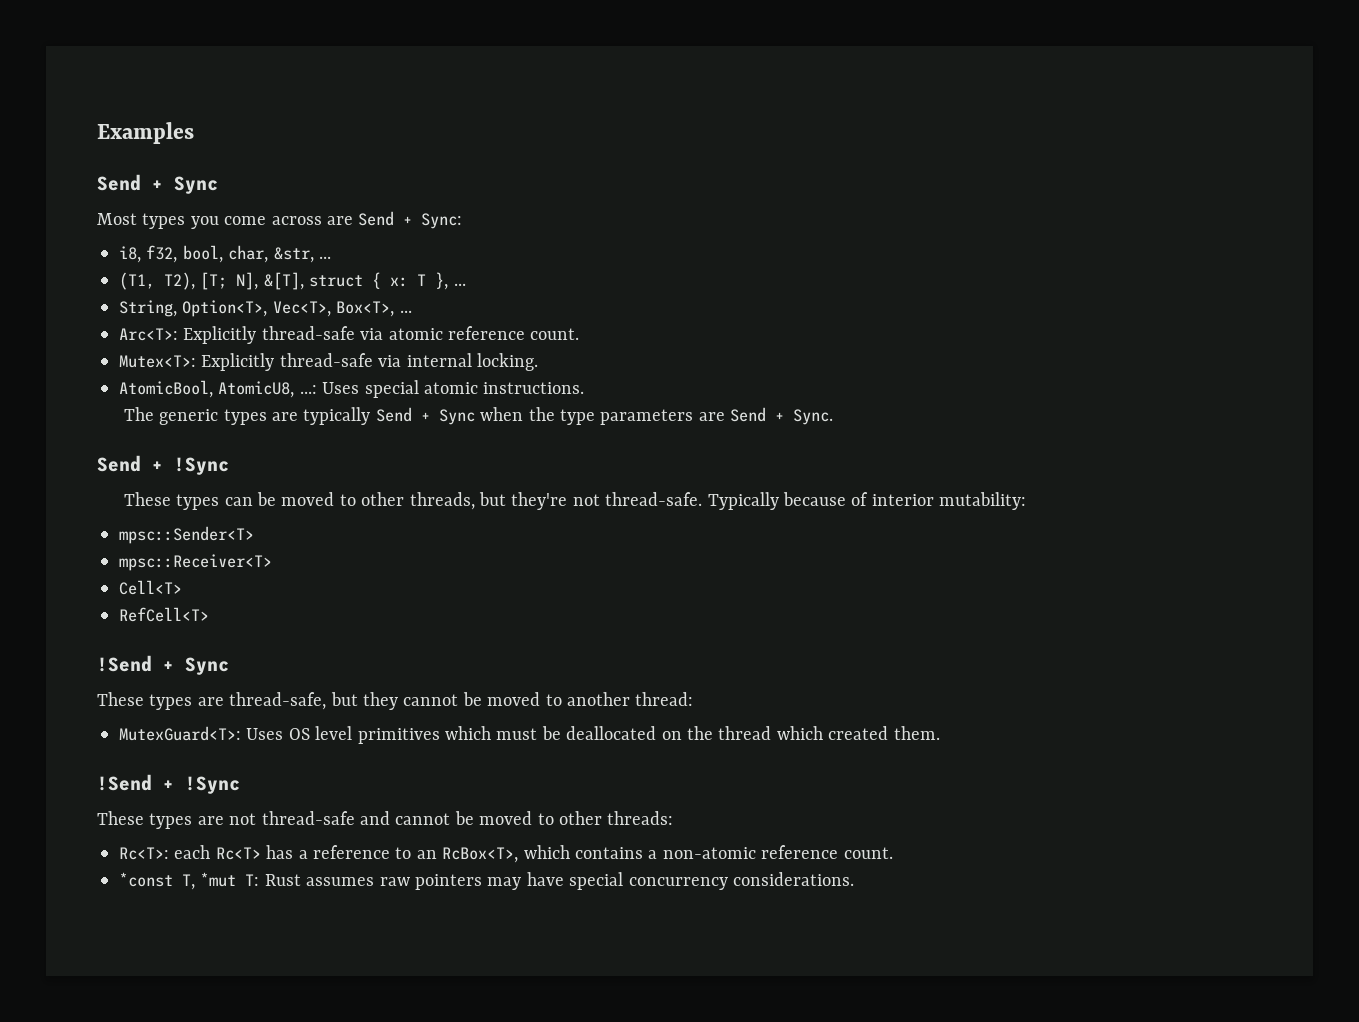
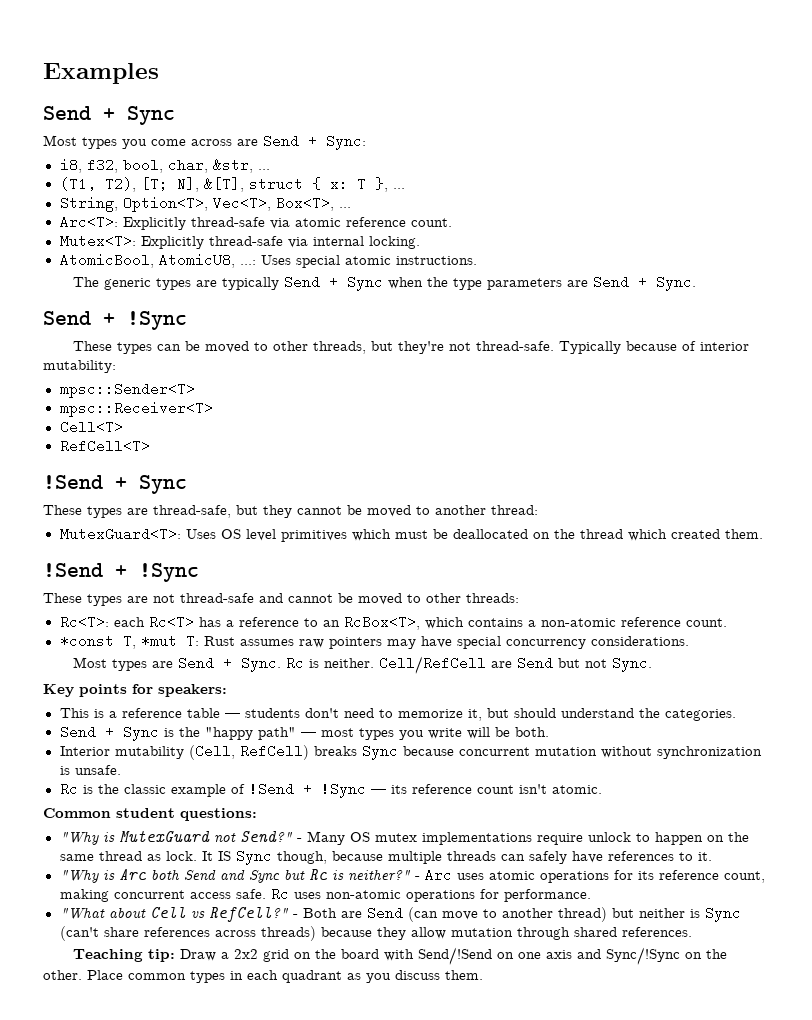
(854, 879) none -> [72,656,652,674] [43,684,227,697] [59,708,736,721] [59,725,549,741] [59,744,762,760] [59,765,121,775] [59,782,602,798] [43,808,257,821] [59,830,749,845] [59,849,712,865] [59,868,765,883] [59,887,591,902] [59,906,741,922] [59,926,692,941] [72,947,727,965] [43,970,483,983] // Most types are Send + Sync. Rc is neither. Cell/RefCell are Send but not Sync. // Key points for speakers: // This is a reference table — students don't need to memorize it, but should understand the categories. // Send + Sync is the "happy path" — most types you write will be both. // Interior mutability (Cell, RefCell) breaks Sync because concurrent mutation without synchronization is unsafe. // Rc is the classic example of !Send + !Sync — its reference count isn't atomic. // Common student questions: // "Why is MutexGuard not Send?" - Many OS mutex implementations require unlock to happen on the same thread as lock. It IS Sync though, because multiple threads can safely have references to it. // "Why is Arc both Send and Sync but Rc is neither?" - Arc uses atomic operations for its reference count, making concurrent access safe. Rc uses non-atomic operations for performance. // "What about Cell vs RefCell?" - Both are Send (can move to another thread) but neither is Sync (can't share references across threads) because they allow mutation through shared references. // Teaching tip: Draw a 2x2 grid on the board with Send/!Send on one axis and Sync/!Sync on the other. Place common types in each quadrant as you discuss them.

